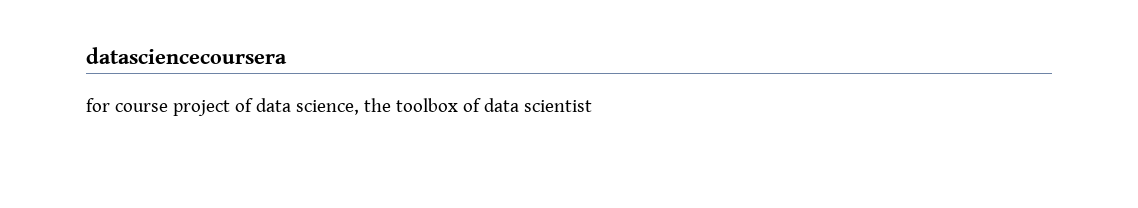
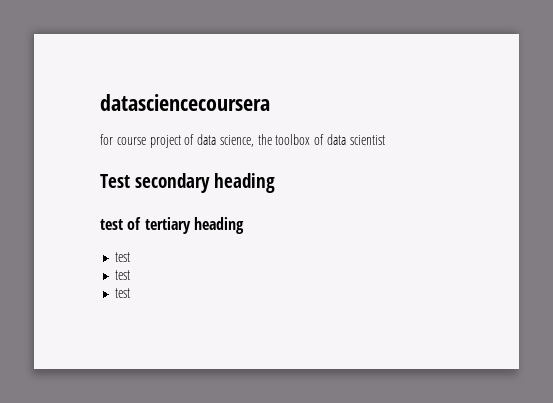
(592, 106) none -> [100,173,276,193] [100,217,244,234] [115,252,131,262] [115,270,131,280] [115,288,131,298] // Test secondary heading // test of tertiary heading // test // test // test

